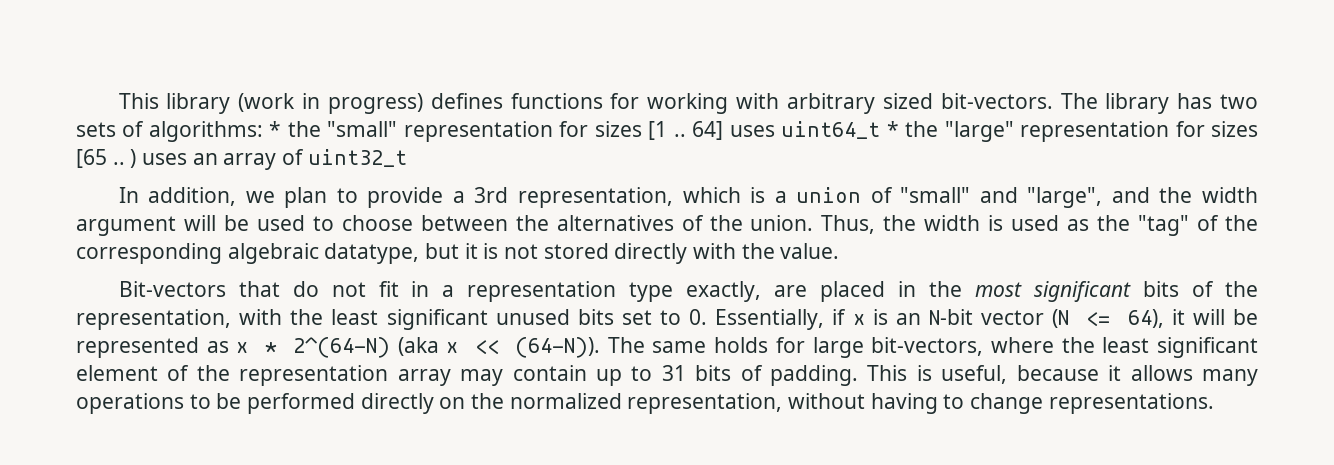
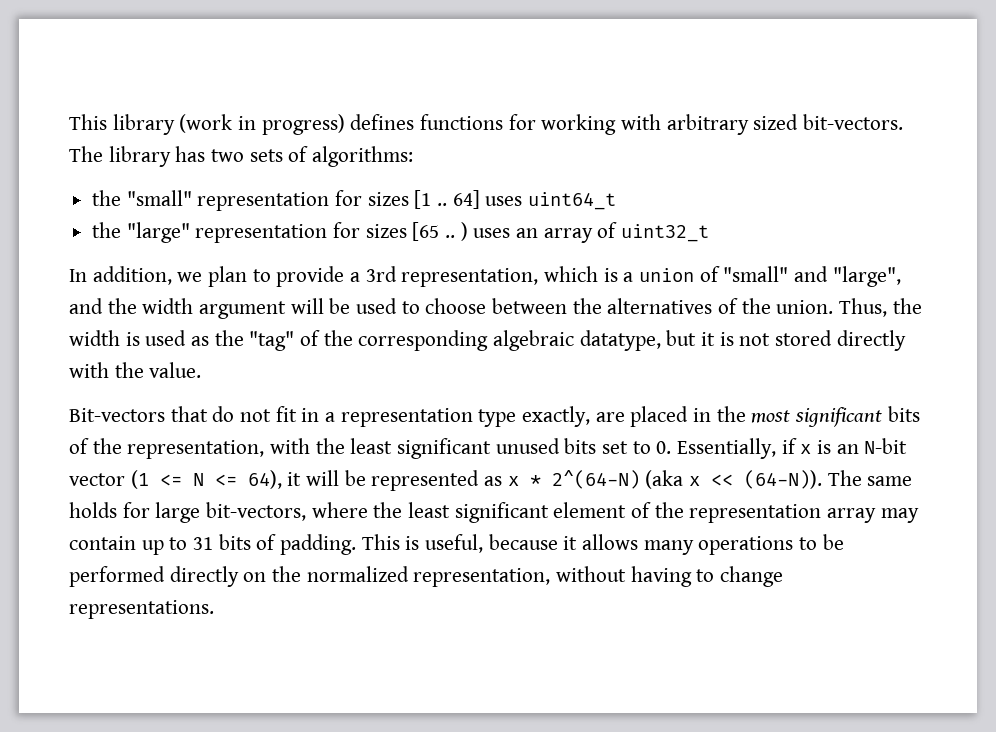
[269,121,282,137] * -> (414, 156) //
[886,121,899,137] * -> (617, 201) //
[1052,309,1070,328] (N -> [130,470,204,489] (1 <= N

